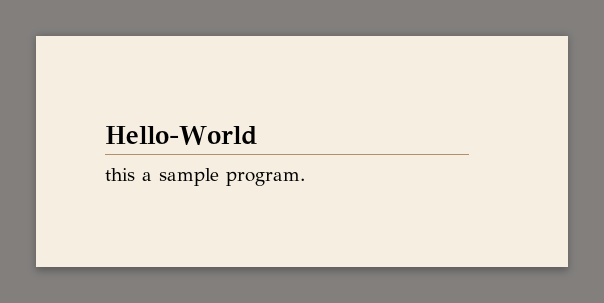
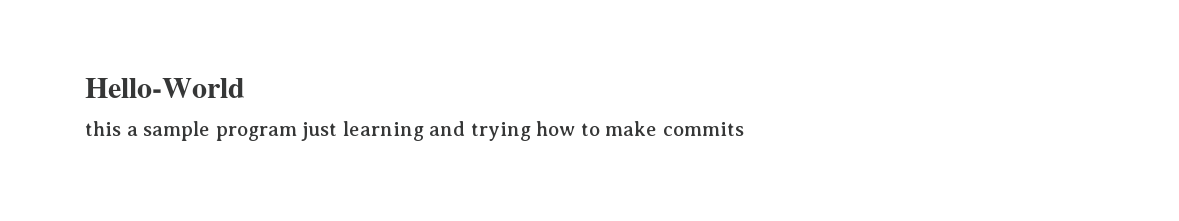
[226,171,305,186] program. -> [215,121,744,141] program just learning and trying how to make commits

